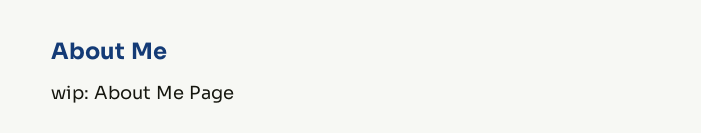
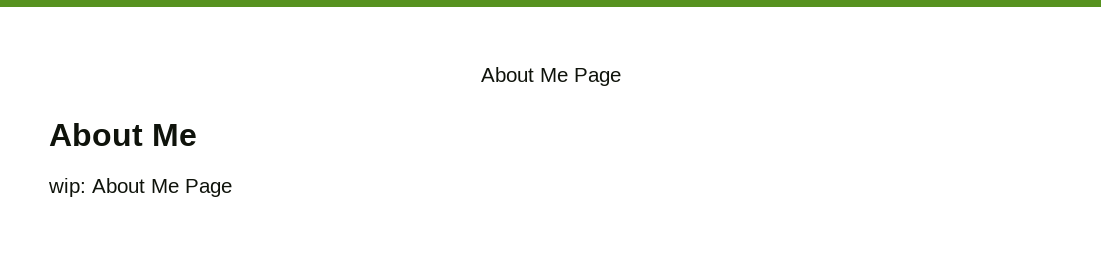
[51,42,168,60] About Me -> [480,67,621,86] [49,123,197,146] About Me Page // About Me

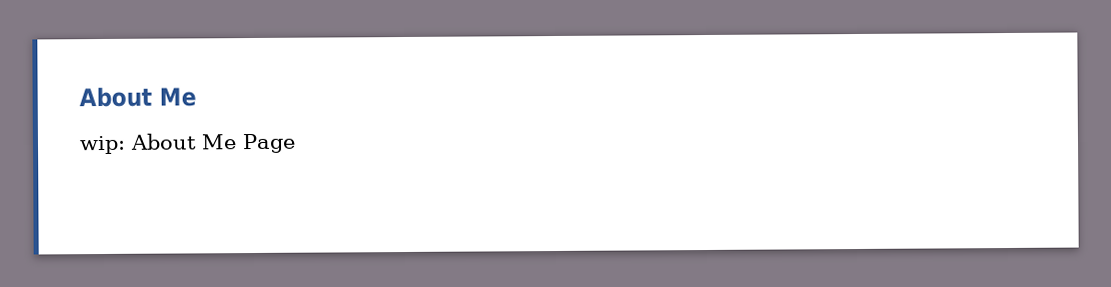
[480,67,621,86] [49,123,197,146] About Me Page // About Me -> [79,86,197,108] About Me

